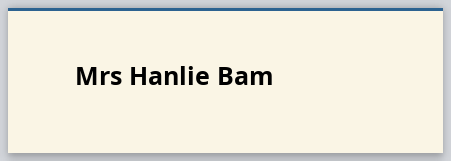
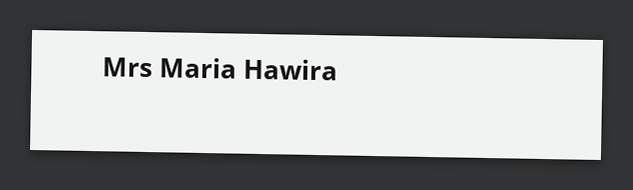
[129,66,274,85] Hanlie Bam -> [159,57,338,81] Maria Hawira

